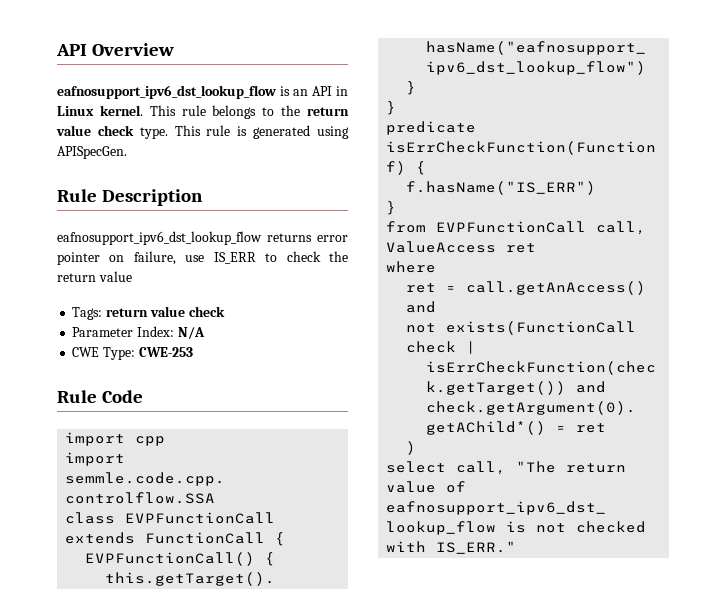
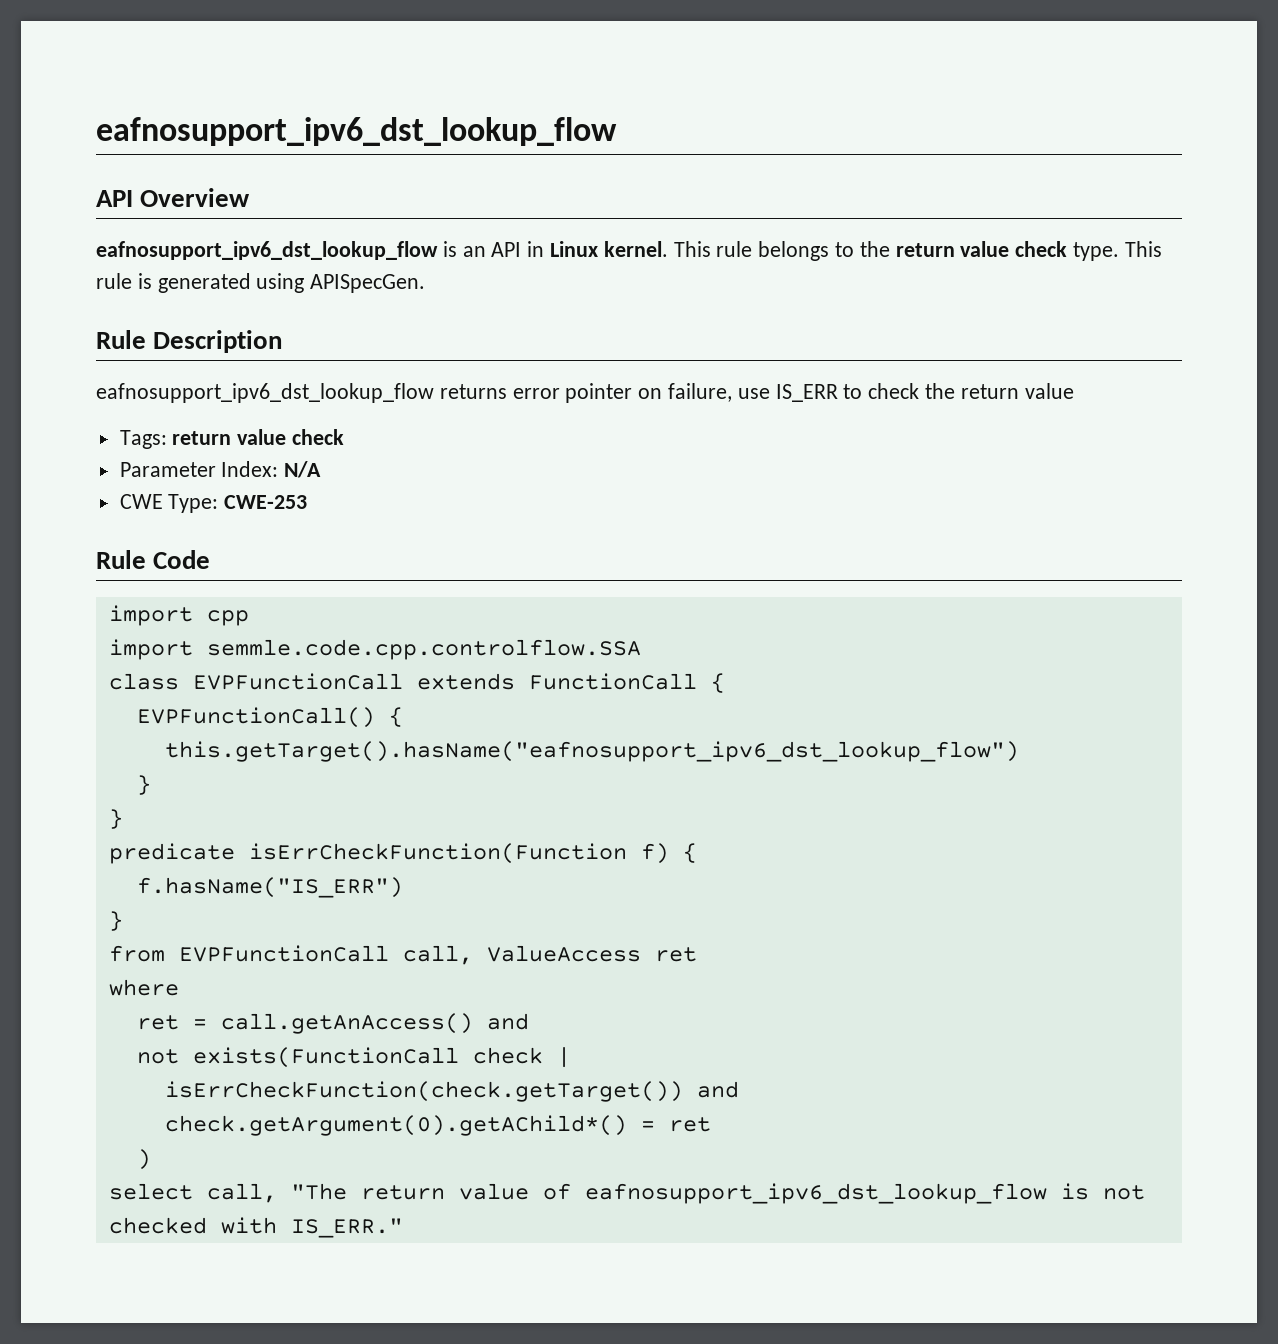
(56, 50) none -> [96,117,617,146] eafnosupport_ipv6_dst_lookup_flow //

